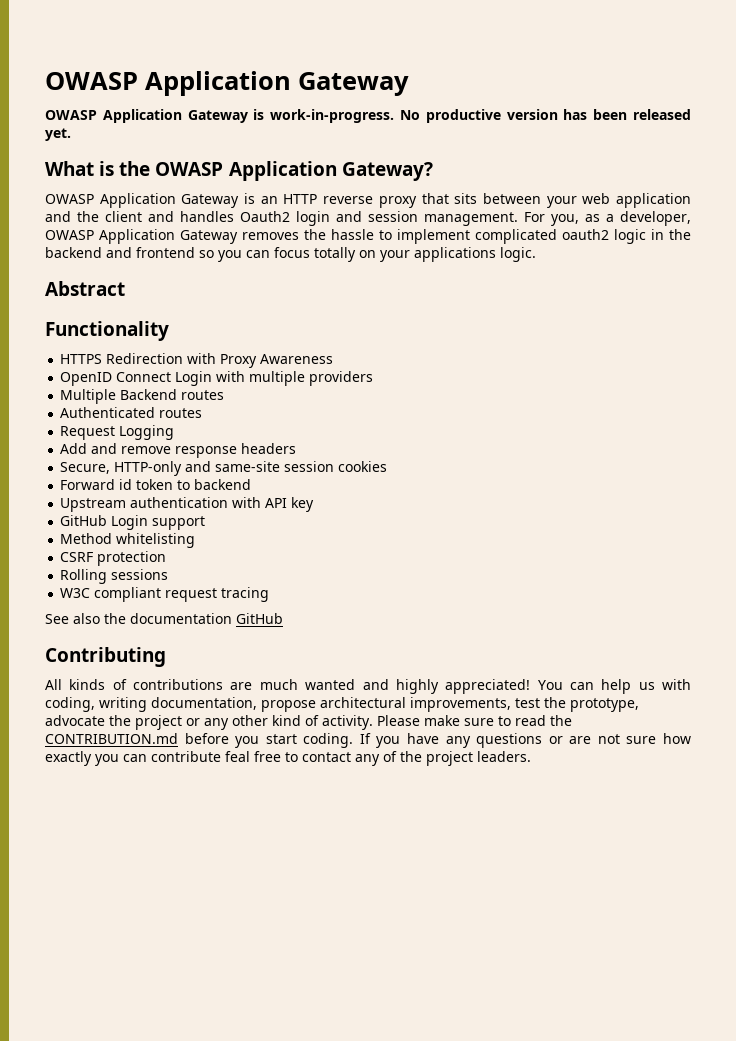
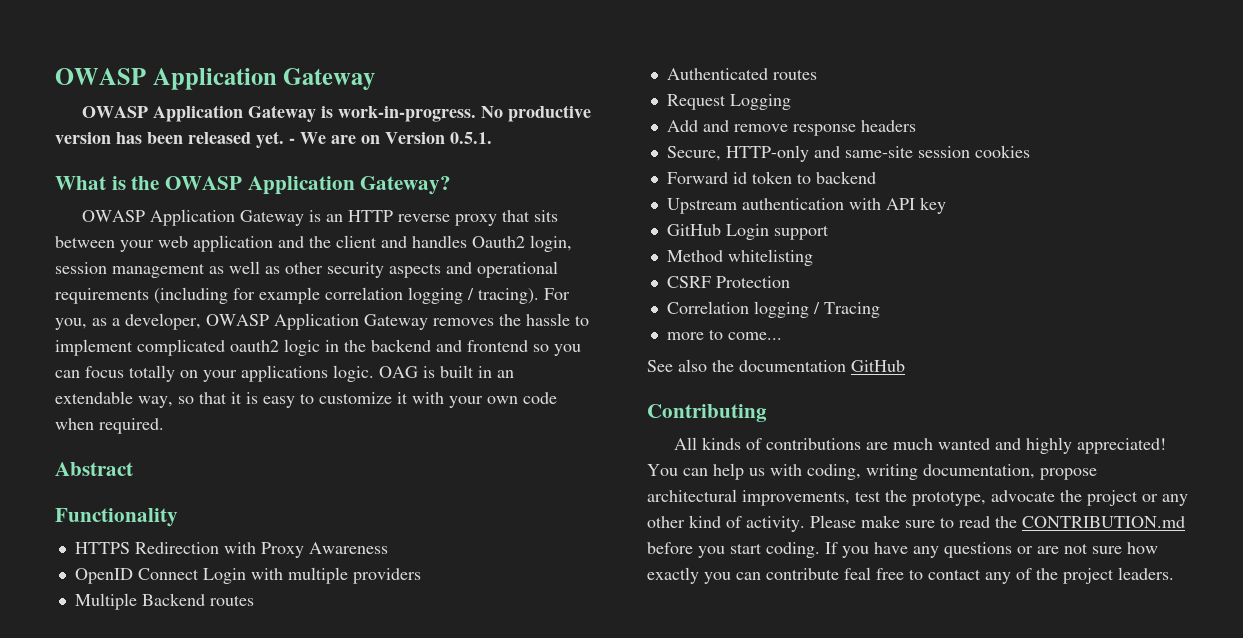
(71, 134) none -> [289,132,492,144] - We are on Version 0.5.1.
[296,211,518,226] login and session management. -> [530,235,572,252] [55,261,558,278] [55,287,539,304] login, session management as well as other security aspects and operational requirements (including for example correlation logging / tracing).
(536, 254) none -> [379,365,514,378] [55,391,557,408] [55,418,164,434] OAG is built in an extendable way, so that it is easy to customize it with your own code when required.
[97,551,167,566] [60,569,169,584] [60,587,270,602] protection // Rolling sessions // W3C compliant request tracing -> [715,276,790,288] [666,301,880,318] [666,329,782,340] Protection // Correlation logging / Tracing // more to come...

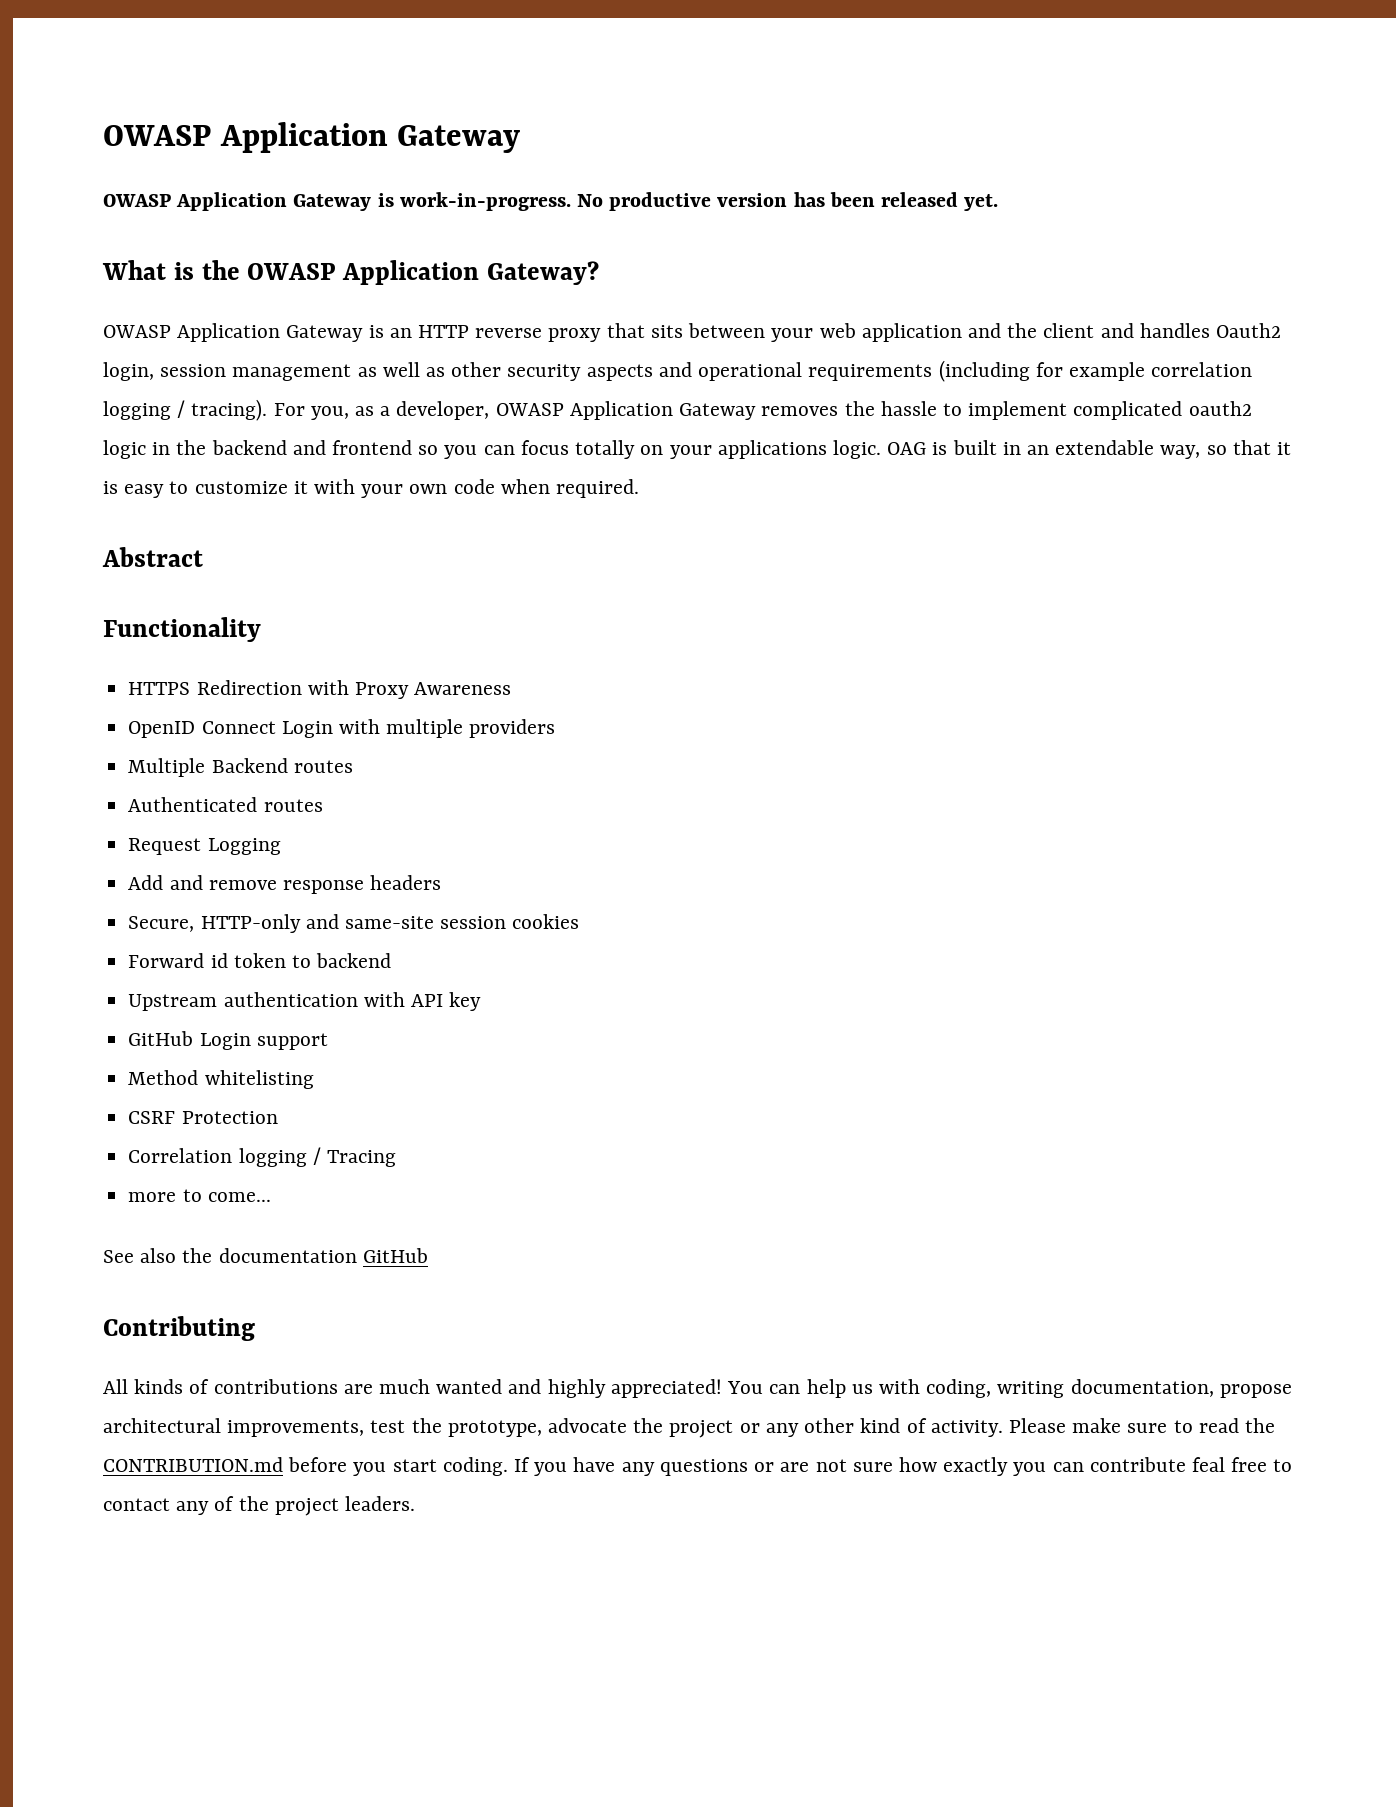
[289,132,492,144] - We are on Version 0.5.1. -> (999, 202) none

